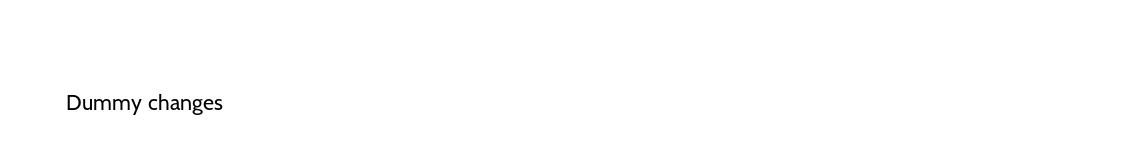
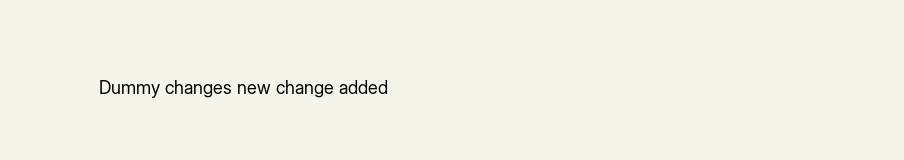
(223, 104) none -> [237,80,388,98] new change added

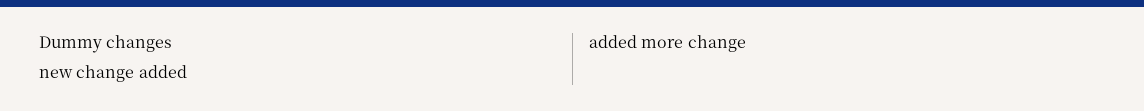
(232, 89) none -> (173, 43) //
(388, 87) none -> [589,35,746,52] // added more change

